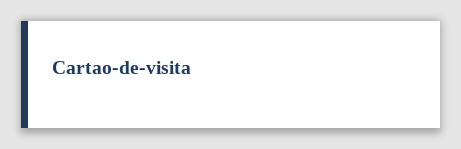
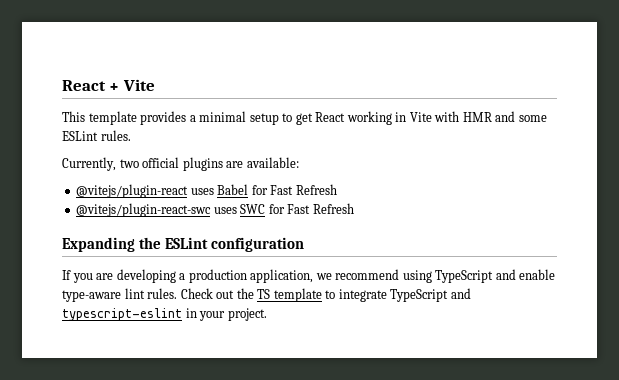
[52,61,191,74] Cartao-de-visita -> [62,79,155,91] [62,111,547,125] [62,130,131,141] [62,157,299,171] [76,184,337,198] [76,203,354,217] [62,237,305,252] [62,269,556,283] [62,288,471,302] [62,308,267,321] React + Vite // This template provides a minimal setup to get React working in Vite with HMR and some ESLint rules. // Currently, two official plugins are available: // @vitejs/plugin-react uses Babel for Fast Refresh // @vitejs/plugin-react-swc uses SWC for Fast Refresh // Expanding the ESLint configuration // If you are developing a production application, we recommend using TypeScript and enable type-aware lint rules. Check out the TS template to integrate TypeScript and typescript-eslint in your project.

